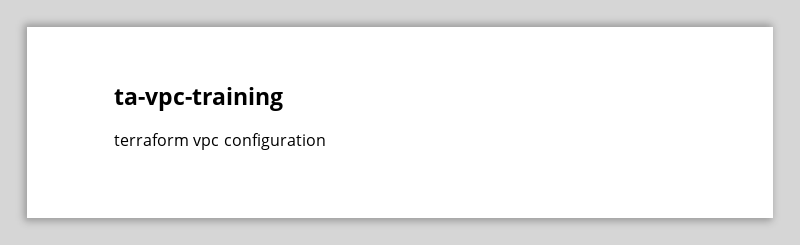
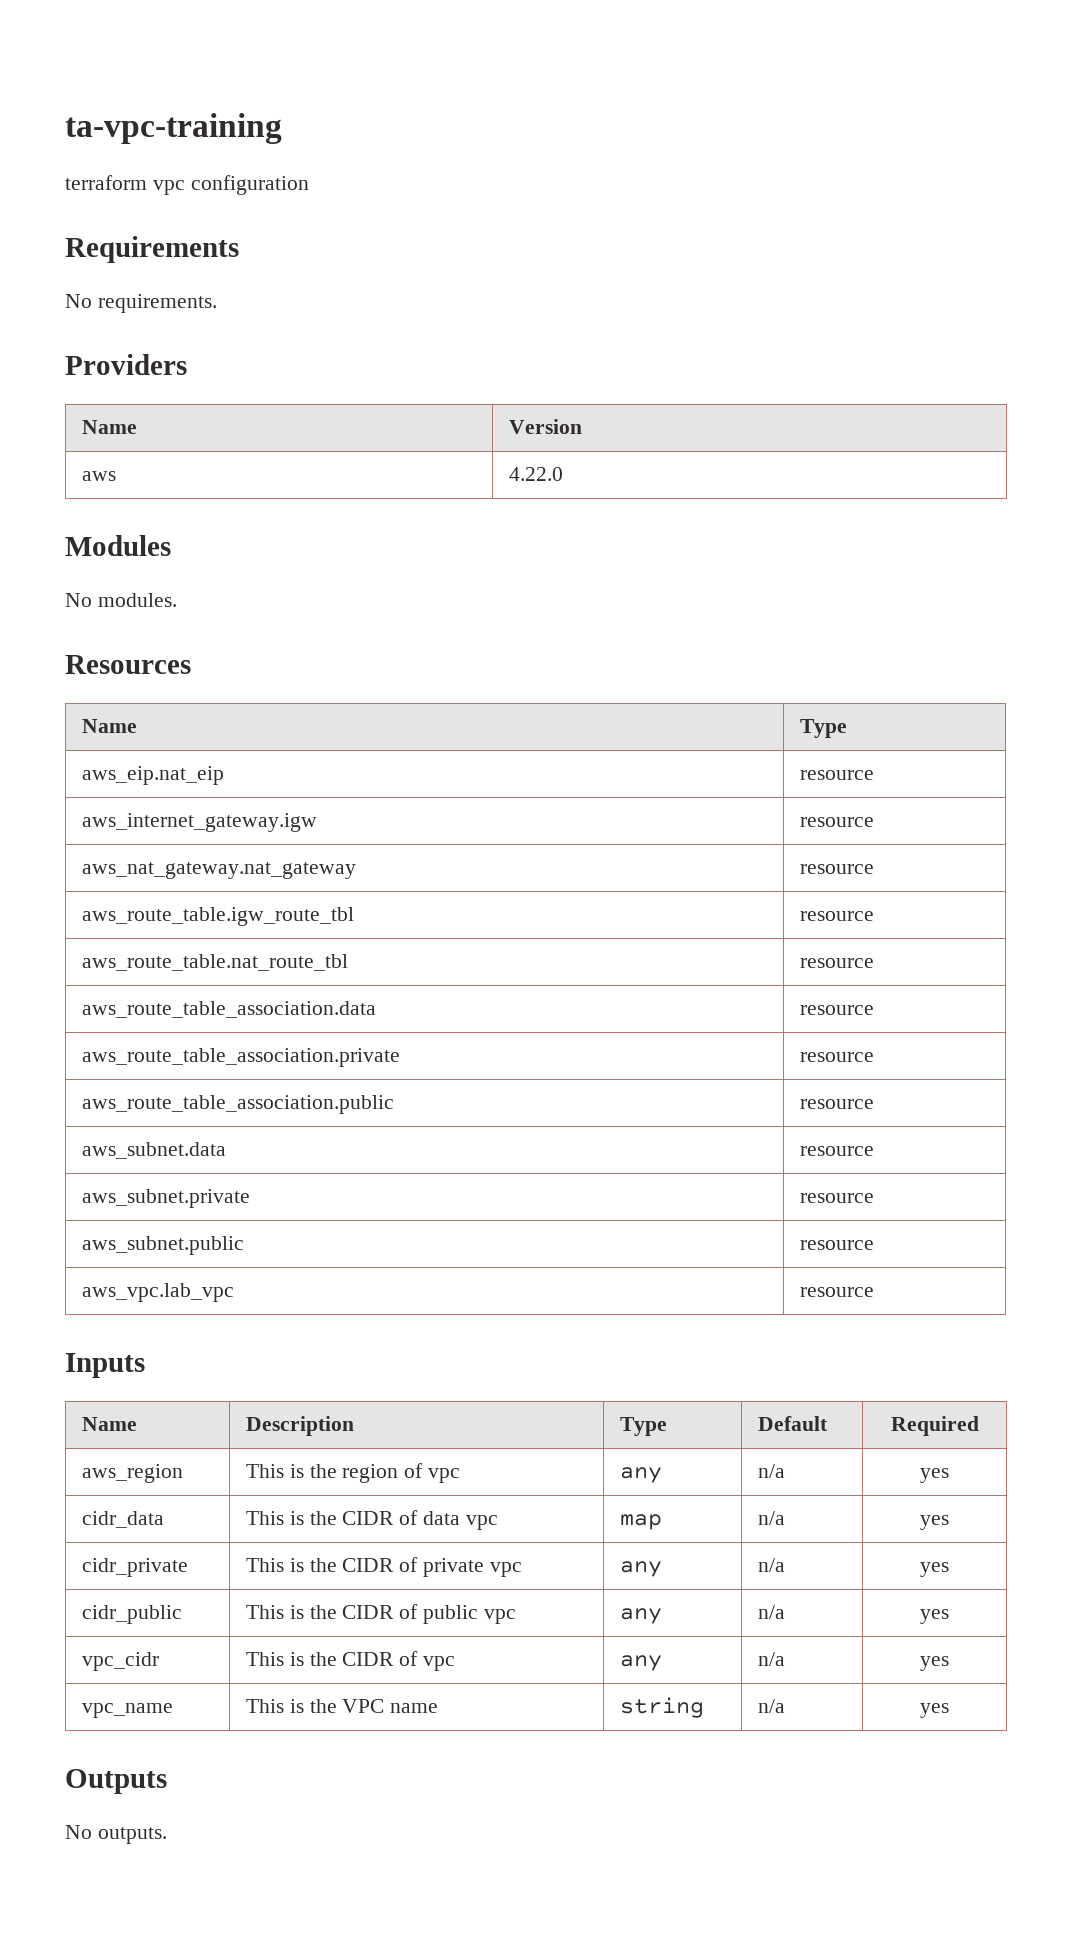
(326, 141) none -> [65,236,239,263] [65,294,217,313] [65,354,187,375] [82,420,138,434] [509,419,583,434] [82,471,117,481] [509,467,564,481] [65,535,171,556] [65,593,177,607] [65,655,191,674] [82,719,138,733] [800,719,848,738] [82,766,225,785] [800,770,875,780] [82,813,318,832] [800,817,875,827] [82,862,357,879] [800,864,875,874] [82,907,355,926] [800,911,875,921] [82,954,349,971] [800,958,875,968] [82,1001,377,1018] [800,1005,875,1015] [82,1048,401,1067] [800,1052,875,1062] [82,1095,395,1114] [800,1099,875,1109] [82,1142,227,1159] [800,1146,875,1156] [82,1189,251,1208] [800,1193,875,1203] [82,1236,245,1255] [800,1240,875,1250] [82,1283,235,1302] [800,1287,875,1297] [65,1353,145,1378] [82,1417,138,1431] [246,1416,355,1436] [620,1417,668,1436] [758,1416,829,1431] [890,1416,979,1436] [82,1464,184,1483] [246,1463,461,1483] [620,1467,663,1483] [758,1464,786,1478] [920,1468,949,1483] [82,1511,165,1528] [246,1510,498,1530] [620,1514,663,1530] [758,1511,786,1525] [920,1515,949,1530] [82,1558,189,1577] [246,1557,522,1577] [620,1561,663,1577] [758,1558,786,1572] [920,1562,949,1577] [82,1605,183,1624] [246,1604,516,1624] [620,1608,663,1624] [758,1605,786,1619] [920,1609,949,1624] [82,1652,160,1671] [246,1651,456,1671] [620,1655,663,1671] [758,1652,786,1666] [920,1656,949,1671] [82,1703,174,1718] [246,1699,439,1713] [620,1697,705,1718] [758,1699,786,1713] [920,1703,949,1718] [65,1769,167,1794] [65,1825,167,1844] // Requirements // No requirements. // Providers // Name | Version // aws | 4.22.0 // Modules // No modules. // Resources // Name | Type // aws_eip.nat_eip | resource // aws_internet_gateway.igw | resource // aws_nat_gateway.nat_gateway | resource // aws_route_table.igw_route_tbl | resource // aws_route_table.nat_route_tbl | resource // aws_route_table_association.data | resource // aws_route_table_association.private | resource // aws_route_table_association.public | resource // aws_subnet.data | resource // aws_subnet.private | resource // aws_subnet.public | resource // aws_vpc.lab_vpc | resource // Inputs // Name | Description | Type | Default | Required // aws_region | This is the region of vpc | any | n/a | yes // cidr_data | This is the CIDR of data vpc | map | n/a | yes // cidr_private | This is the CIDR of private vpc | any | n/a | yes // cidr_public | This is the CIDR of public vpc | any | n/a | yes // vpc_cidr | This is the CIDR of vpc | any | n/a | yes // vpc_name | This is the VPC name | string | n/a | yes // Outputs // No outputs.

